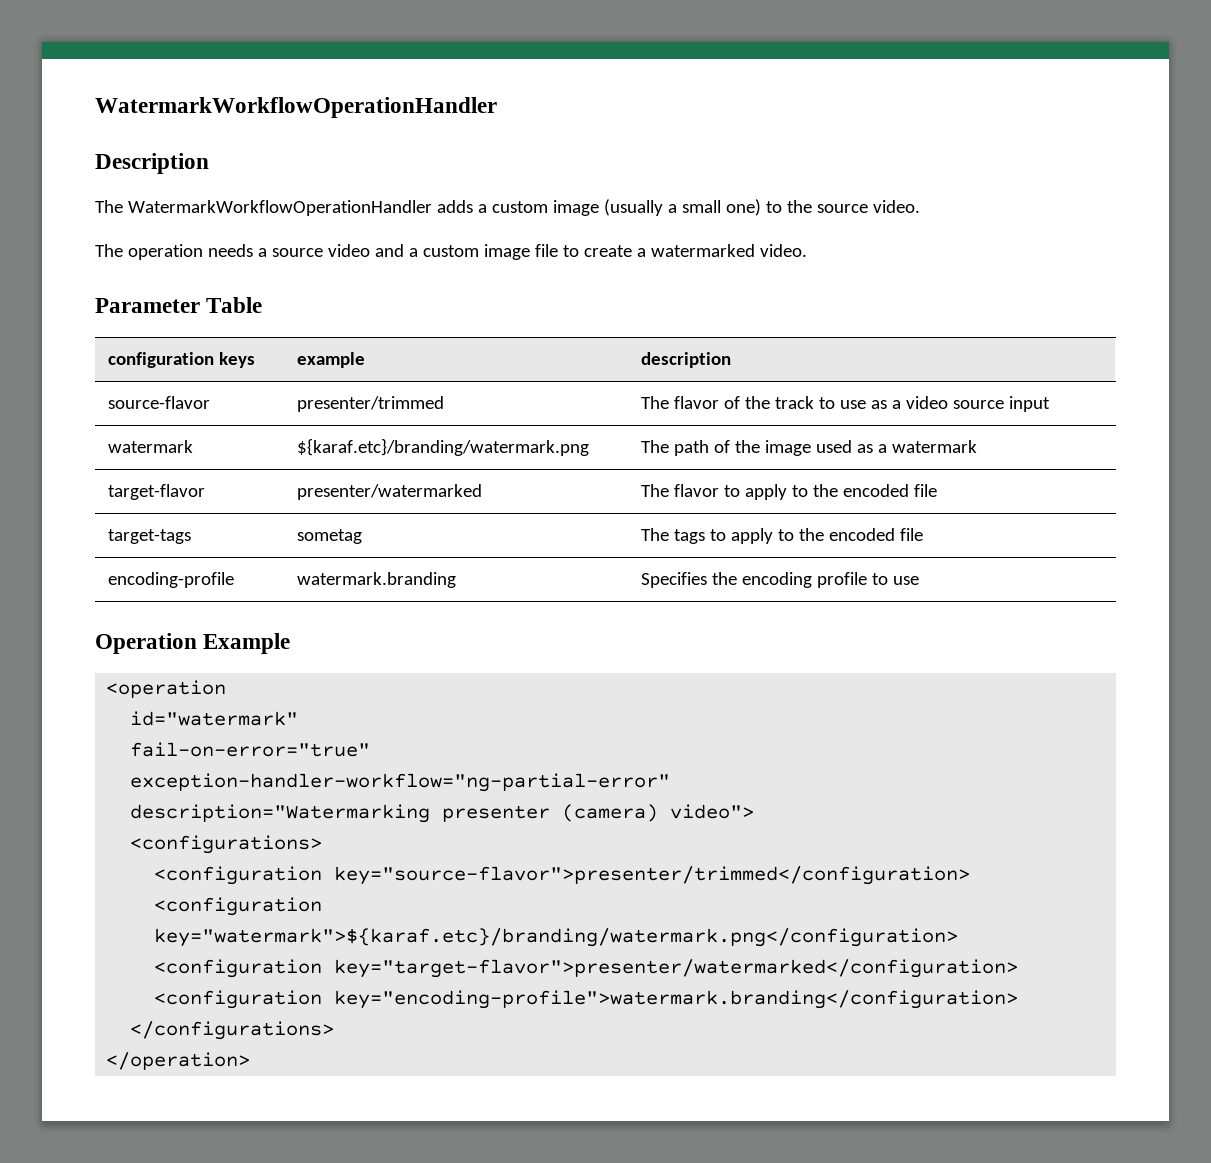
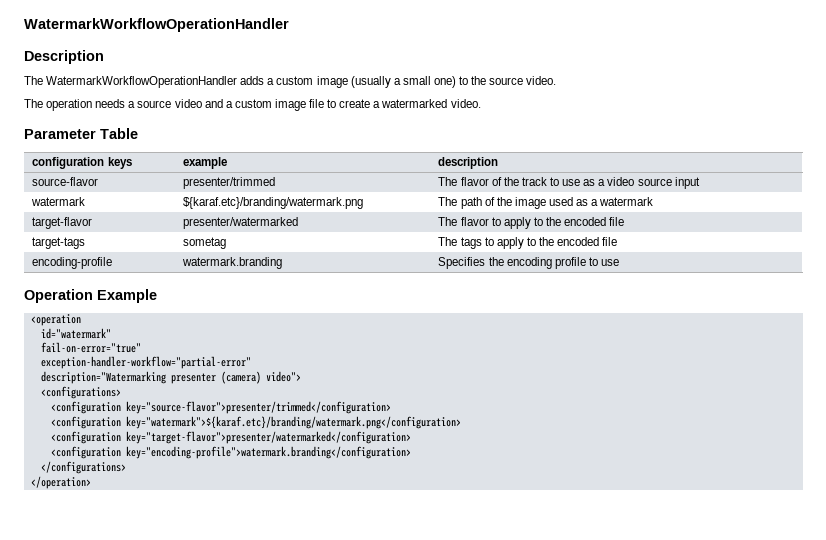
[130,773,671,792] exception-handler-workflow="ng-partial-error" -> [40,356,251,369] exception-handler-workflow="partial-error"

